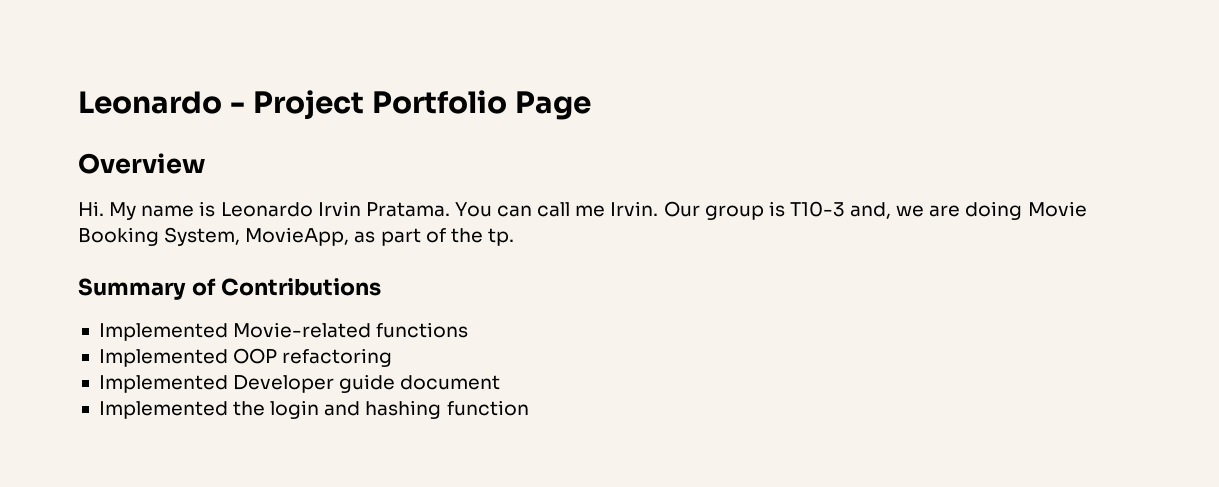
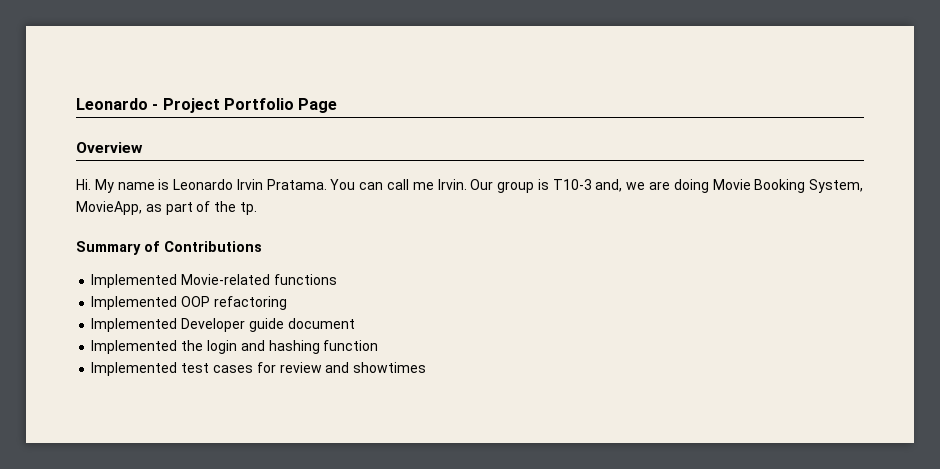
(529, 408) none -> [91,362,427,376] // Implemented test cases for review and showtimes

